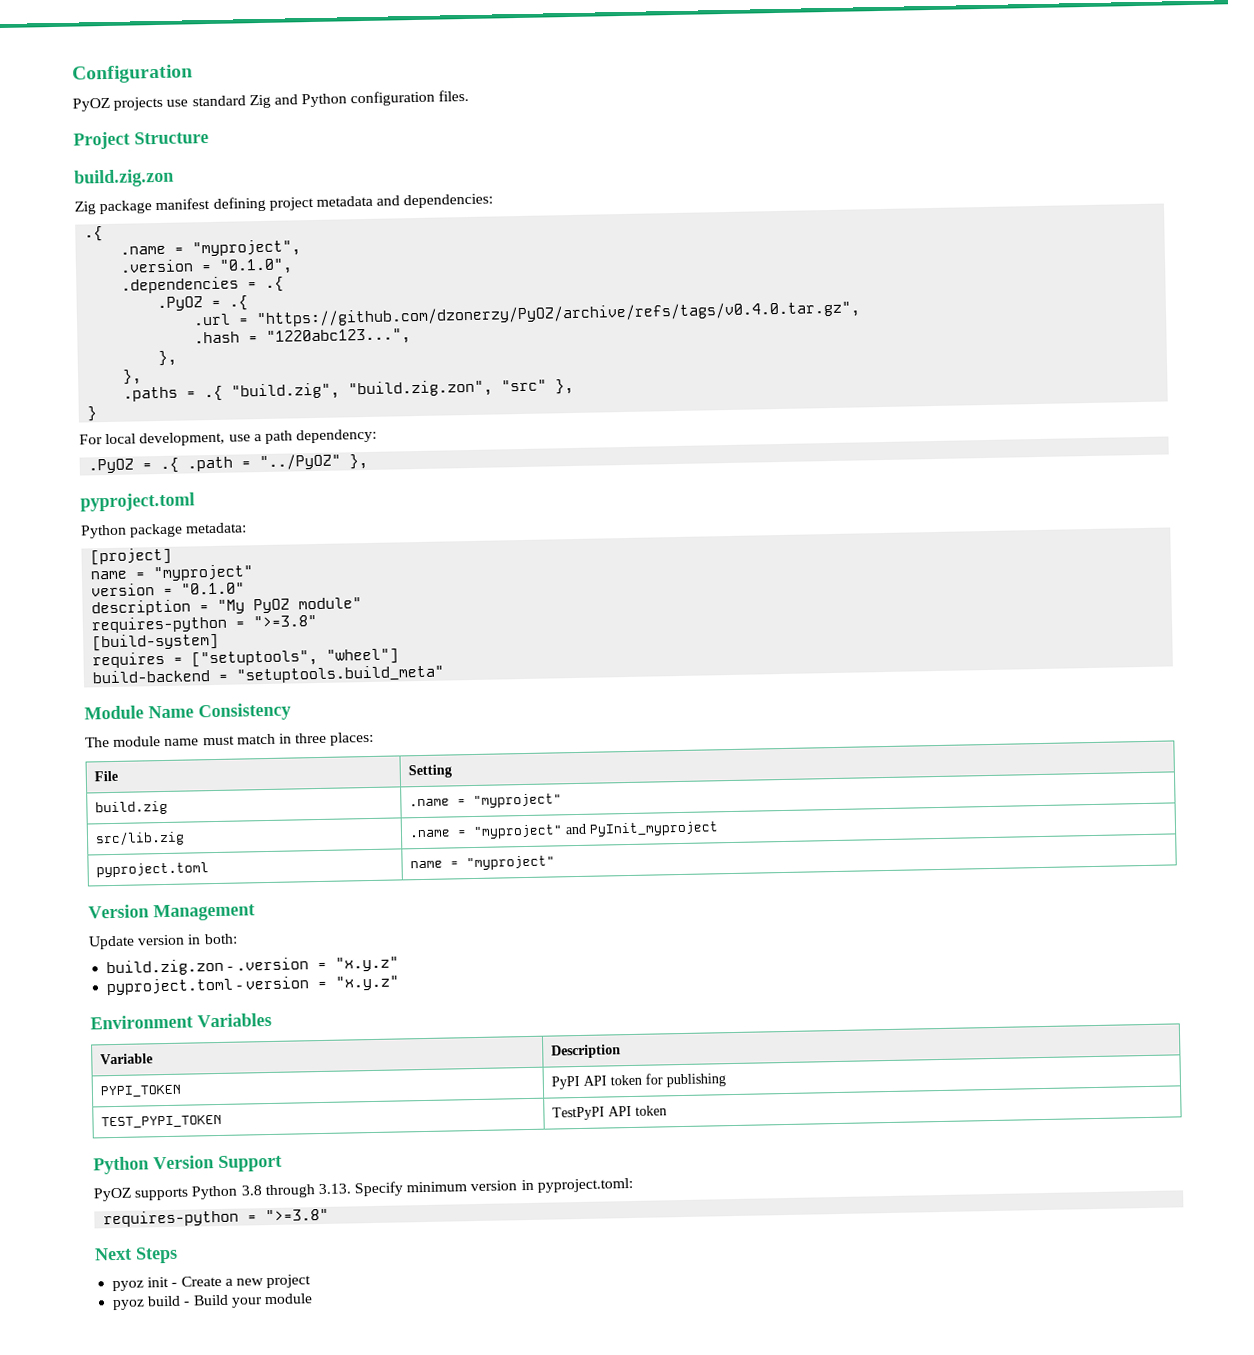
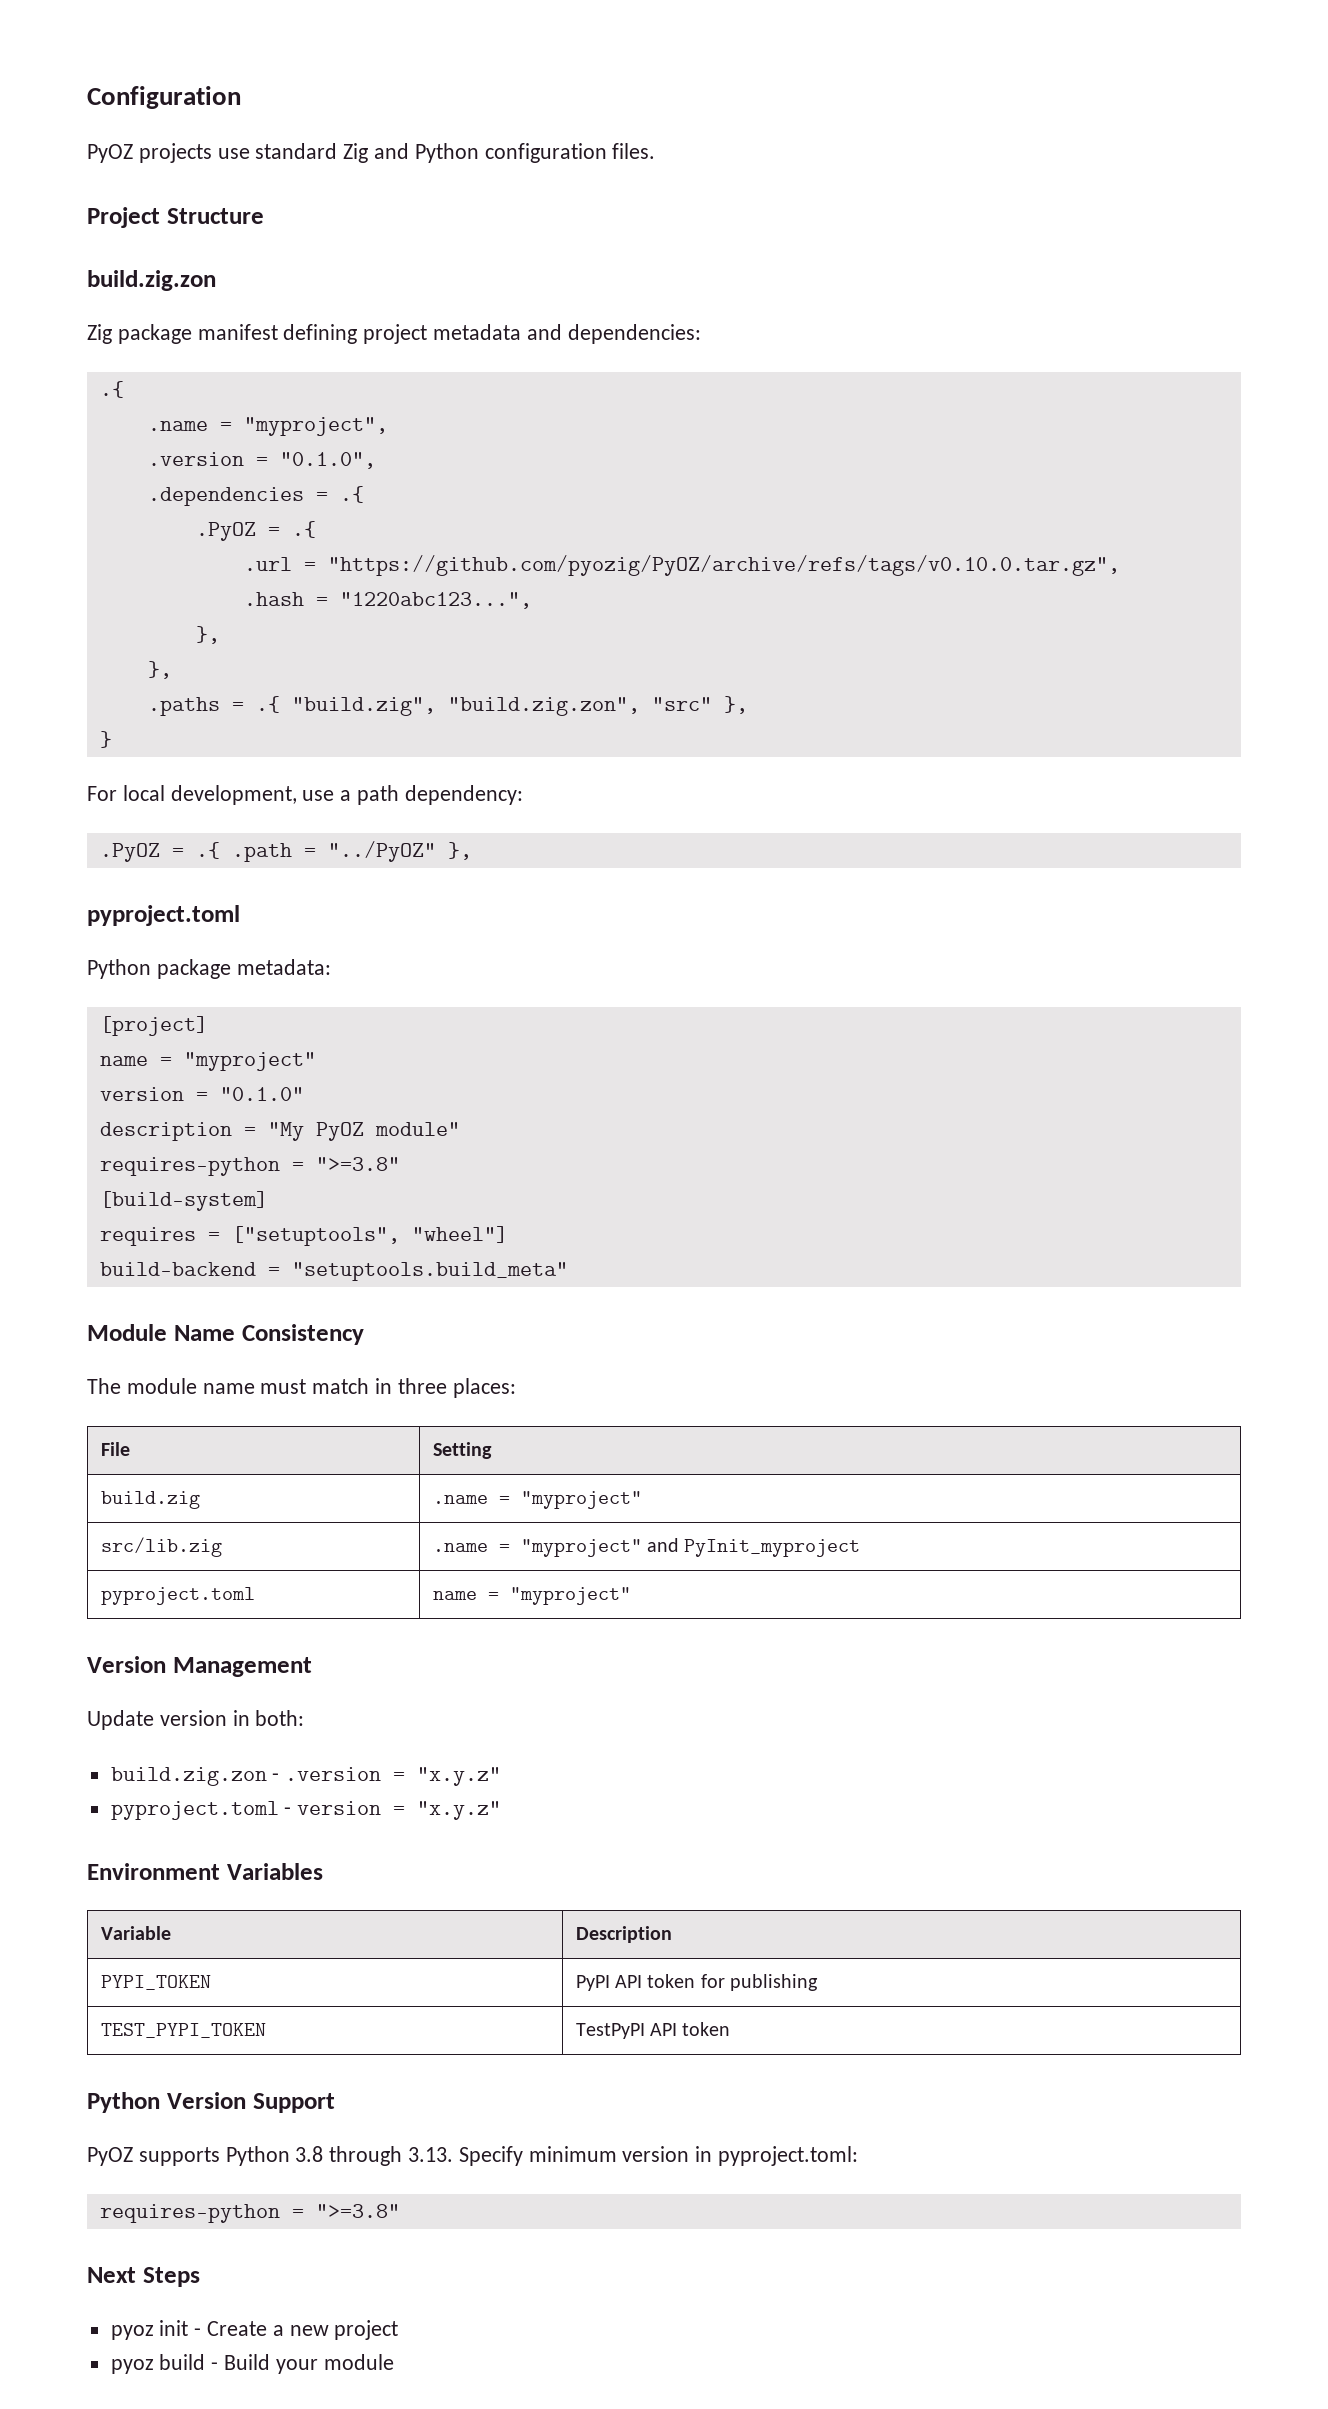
[256,300,862,329] "https://github.com/dzonerzy/PyOZ/archive/refs/tags/v0.4.0.tar.gz", -> [327,555,1120,576] "https://github.com/pyozig/PyOZ/archive/refs/tags/v0.10.0.tar.gz",

